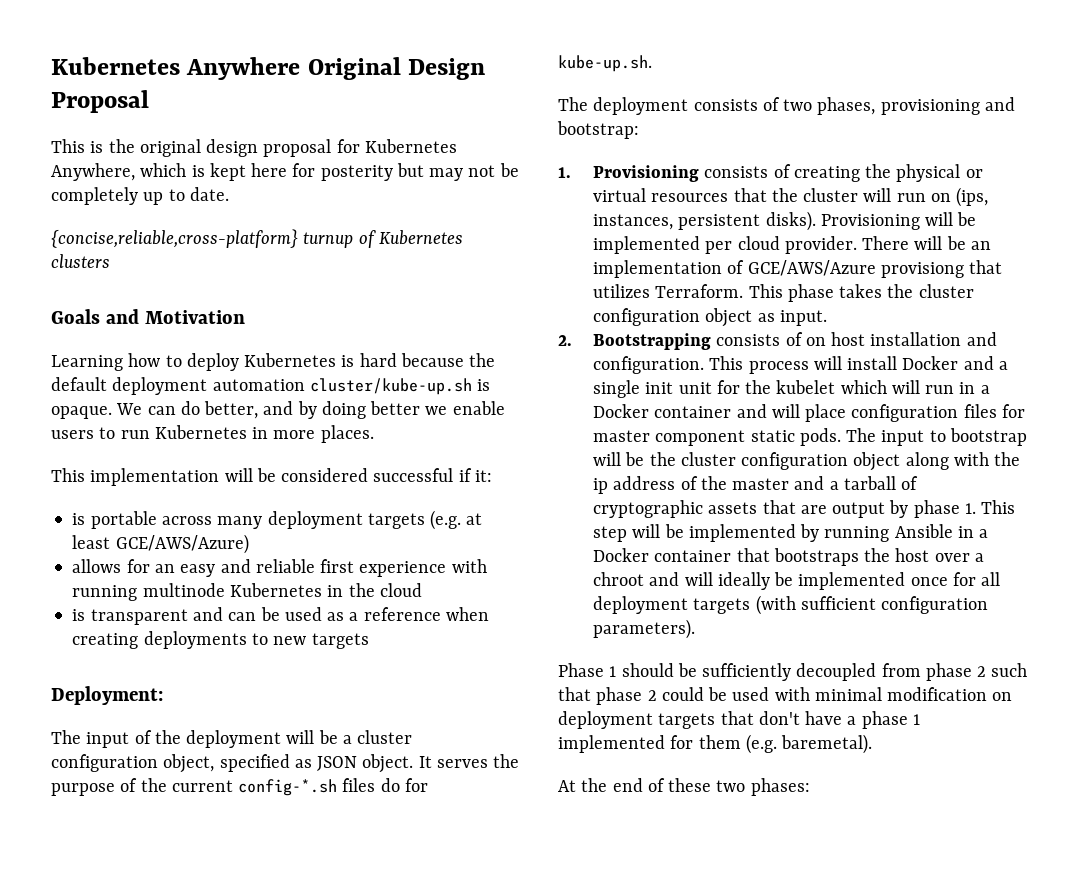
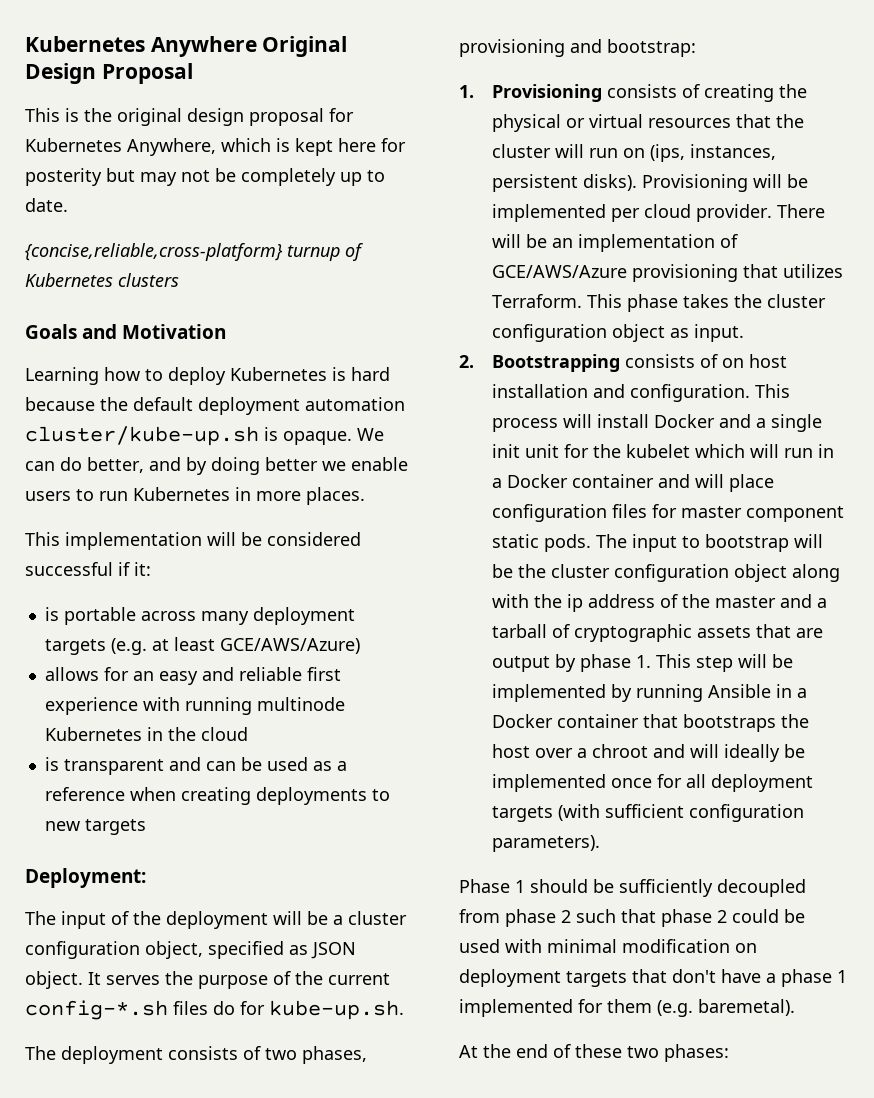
[880,262,964,278] provisiong -> [632,264,739,282] provisioning

